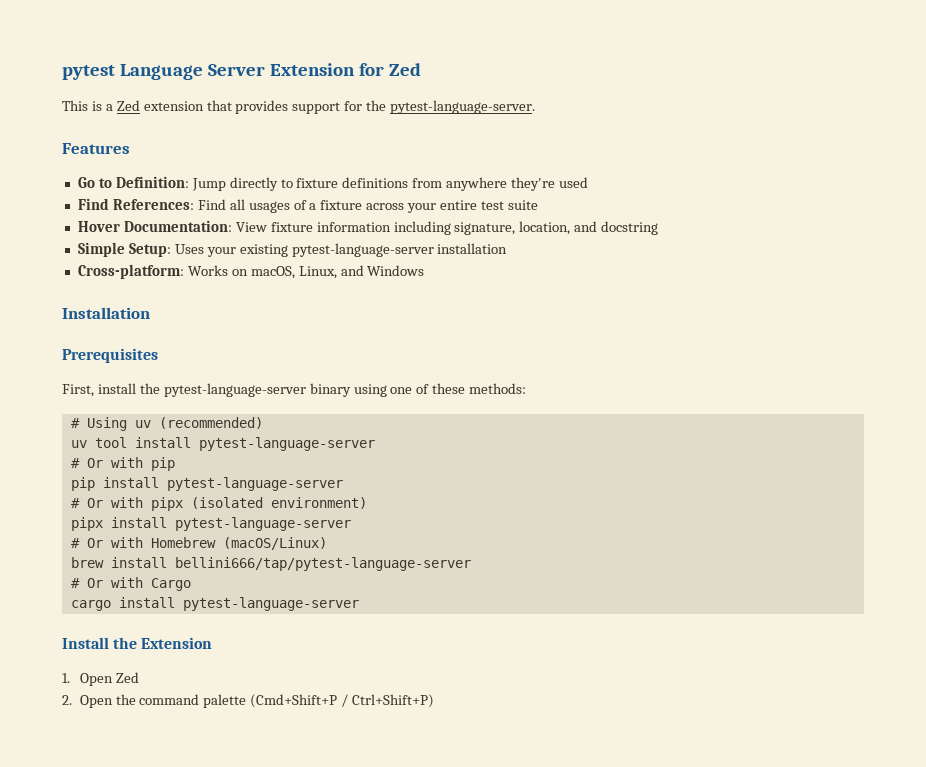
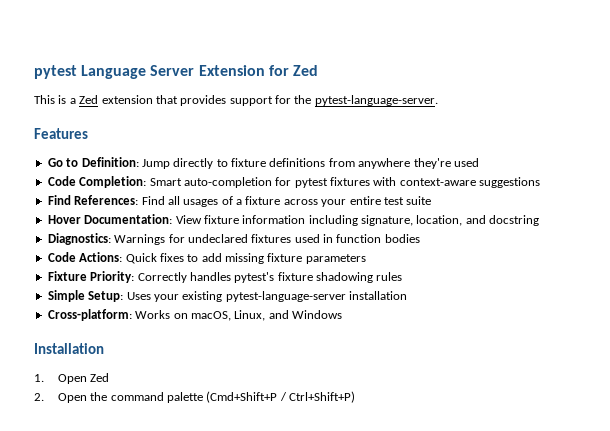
(589, 182) none -> [47,176,541,188] // Code Completion: Smart auto-completion for pytest fixtures with context-aware suggestions
(659, 228) none -> [47,233,420,245] [47,252,366,264] [47,271,403,283] // Diagnostics: Warnings for undeclared fixtures used in function bodies // Code Actions: Quick fixes to add missing fixture parameters // Fixture Priority: Correctly handles pytest's fixture shadowing rules
[62,348,158,363] [62,383,527,397] [70,417,263,431] [70,437,375,451] [70,457,175,471] [70,477,343,491] [70,497,367,511] [70,517,351,531] [70,537,327,550] [70,557,471,571] [70,577,191,591] [70,597,359,611] [62,637,213,649] // Prerequisites // First, install the pytest-language-server binary using one of these methods: // # Using uv (recommended) // uv tool install pytest-language-server // # Or with pip // pip install pytest-language-server // # Or with pipx (isolated environment) // pipx install pytest-language-server // # Or with Homebrew (macOS/Linux) // brew install bellini666/tap/pytest-language-server // # Or with Cargo // cargo install pytest-language-server // Install the Extension -> (104, 348) none

